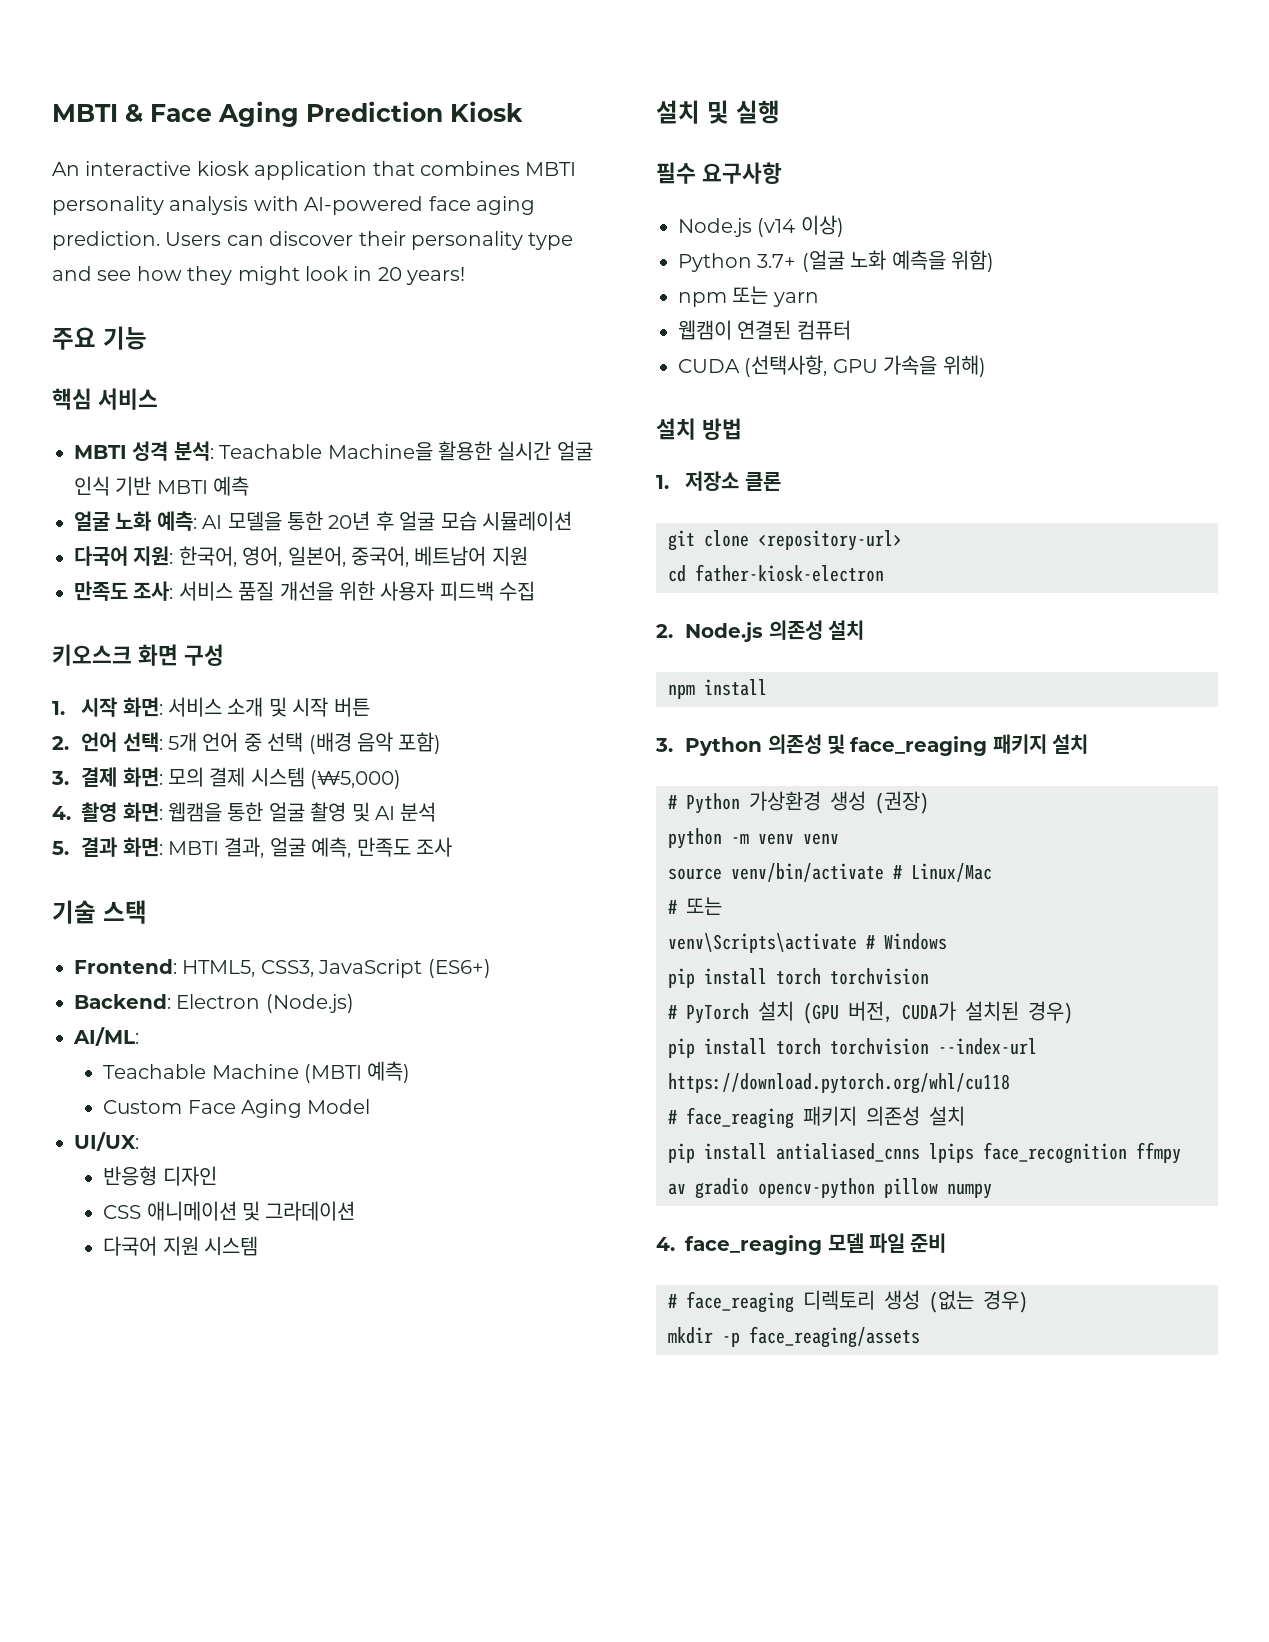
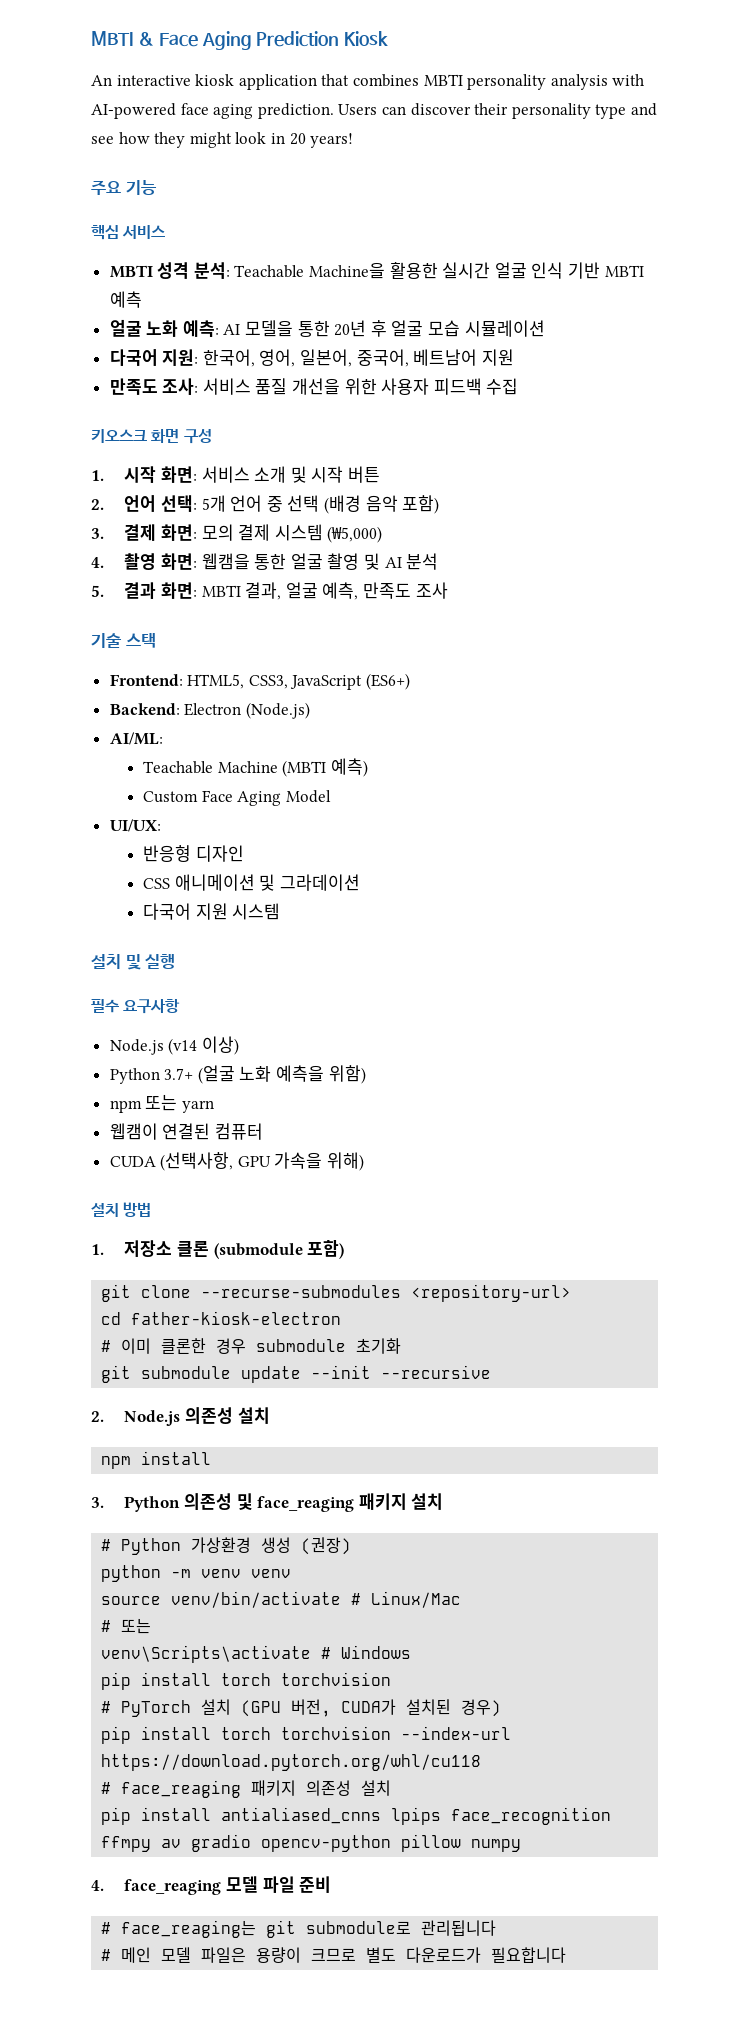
(781, 481) none -> [213,1240,345,1259] (submodule 포함)
(749, 538) none -> [201,1285,402,1298] --recurse-submodules
(884, 573) none -> [101,1338,402,1354] [101,1365,492,1383] // # 이미 클론한 경우 submodule 초기화 // git submodule update --init --recursive
[686,1290,1028,1313] [668,1326,920,1348] face_reaging 디렉토리 생성 (없는 경우) // mkdir -p face_reaging/assets -> [121,1920,497,1938] [101,1947,567,1963] face_reaging는 git submodule로 관리됩니다 // # 메인 모델 파일은 용량이 크므로 별도 다운로드가 필요합니다

